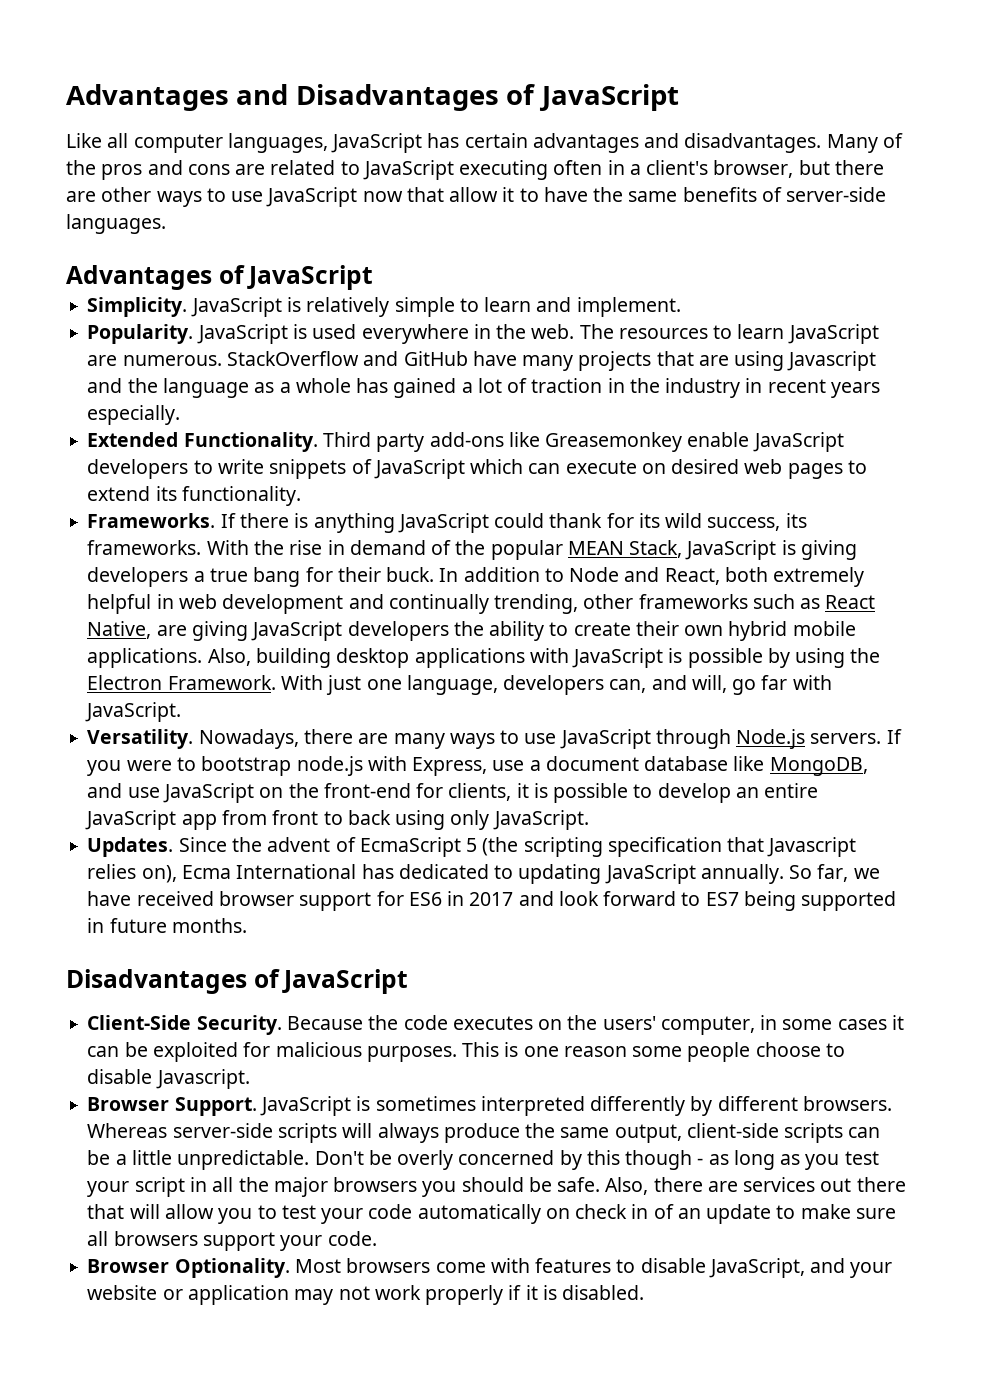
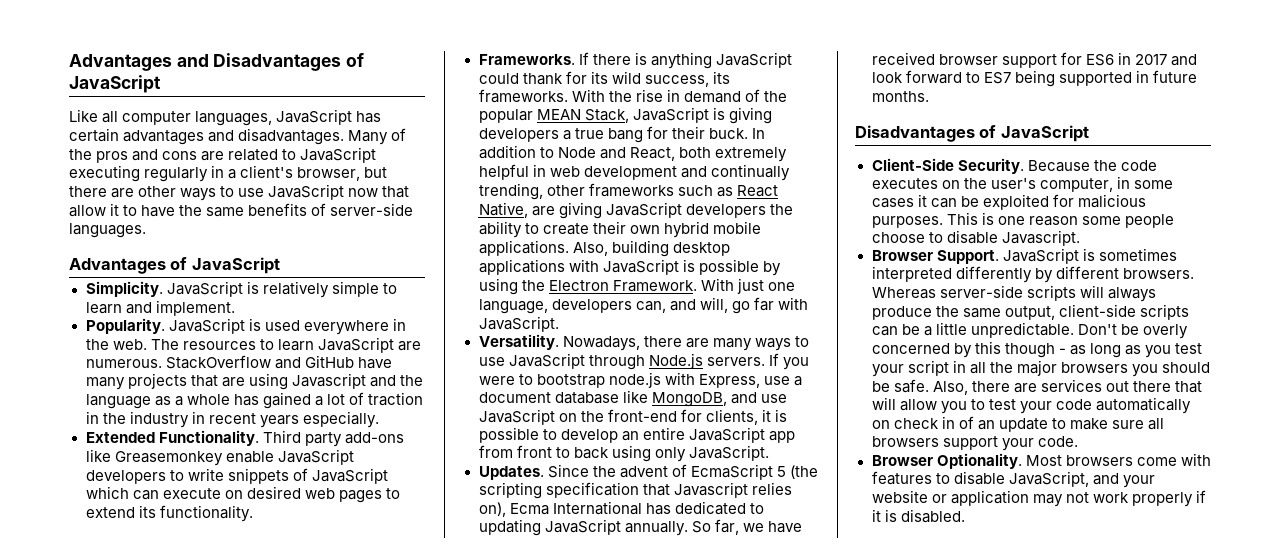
[553,160,603,175] often -> [144,167,209,182] regularly
[602,1016,656,1030] users' -> [990,178,1036,189] user's

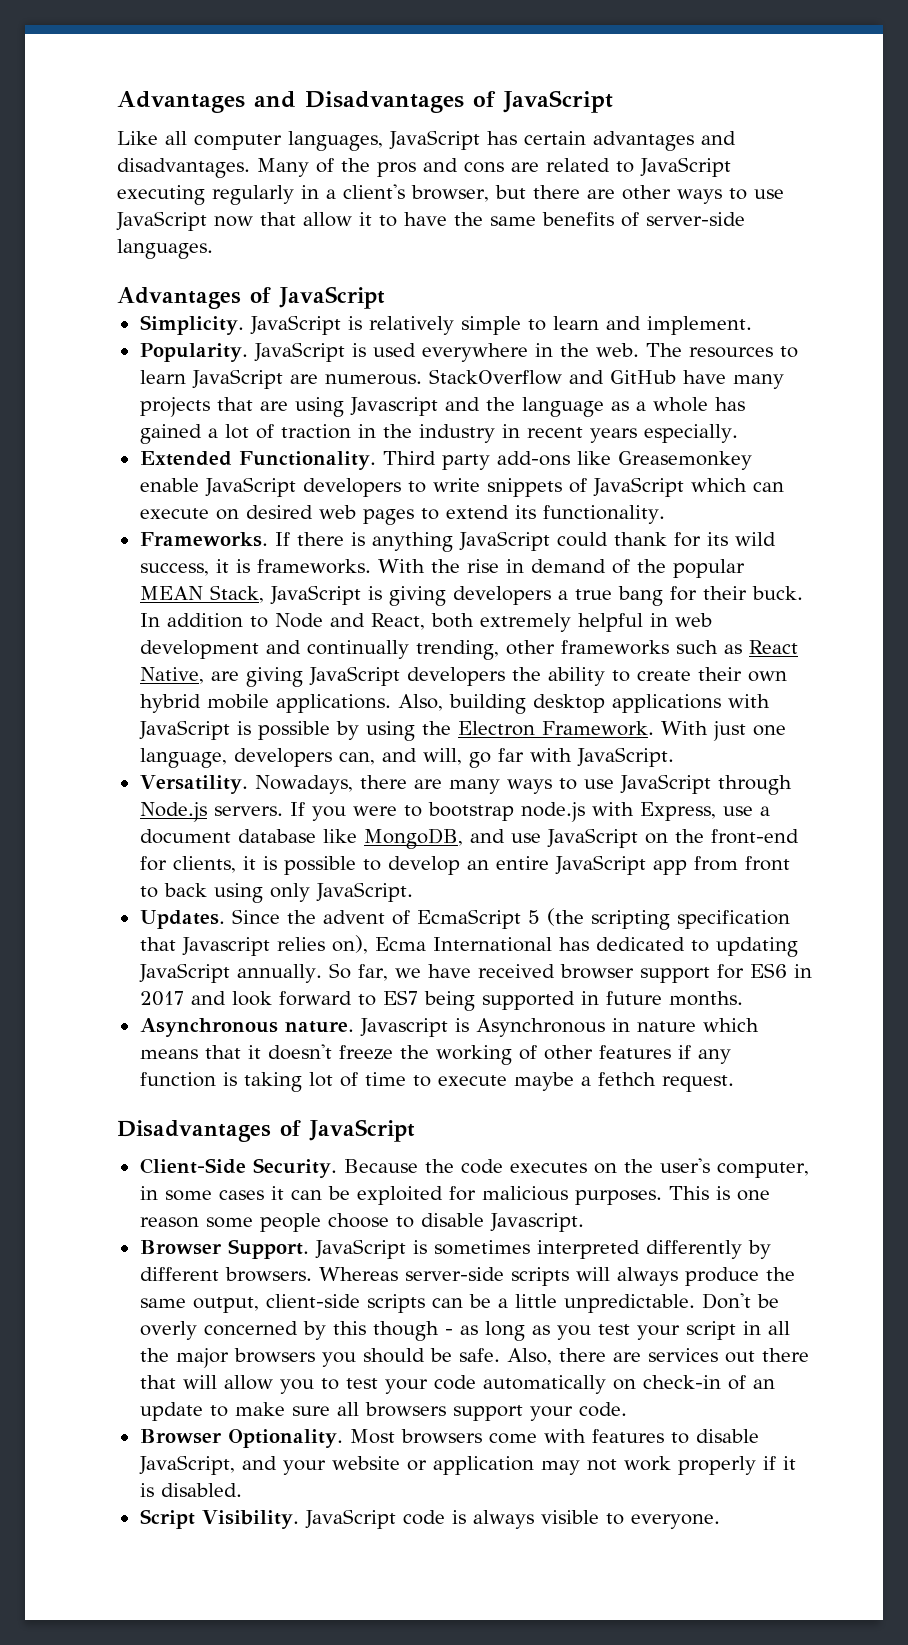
[712,71,730,84] its -> [215,559,250,573] it is
(929, 96) none -> [139,1018,759,1037] [139,1044,731,1065] [139,1072,734,1092] // Asynchronous nature. Javascript is Asynchronous in nature which means that it doesn't freeze the working of other features if any function is taking lot of time to execute maybe a fethch request.
[893,416,955,429] check in -> [642,1375,721,1389] check-in
(965, 516) none -> [139,1509,720,1529] // Script Visibility. JavaScript code is always visible to everyone.

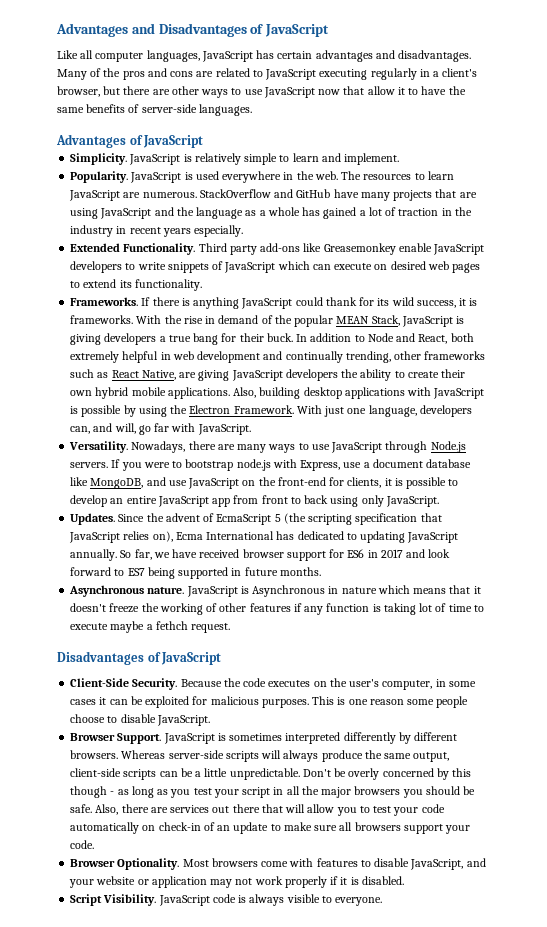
[349,397,438,416] Javascript -> [100,208,152,219] JavaScript
[181,937,270,956] Javascript -> [69,532,121,543] JavaScript
[359,1018,448,1037] Javascript -> [186,586,238,597] JavaScript
[489,1213,584,1232] Javascript. -> [156,715,210,726] JavaScript.

